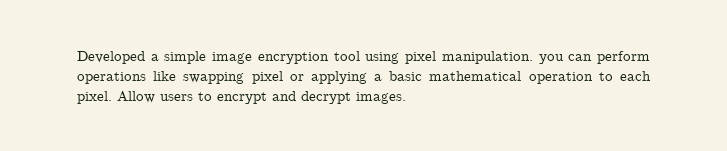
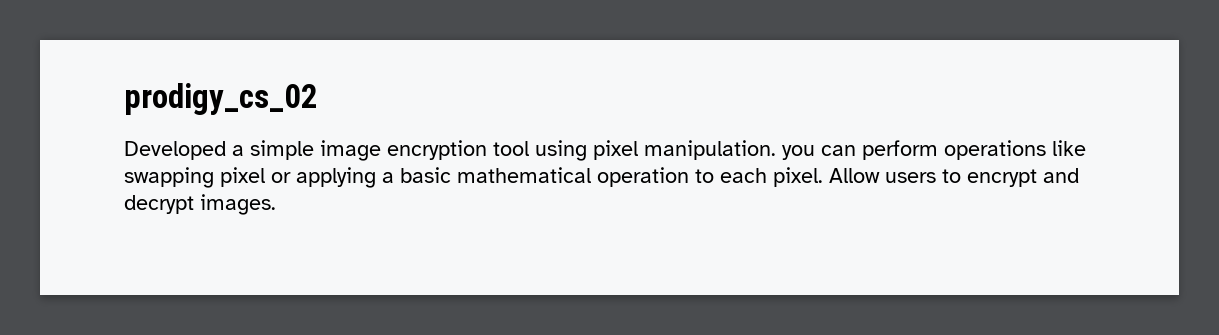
(77, 57) none -> [124,83,318,115] prodigy_cs_02 //

